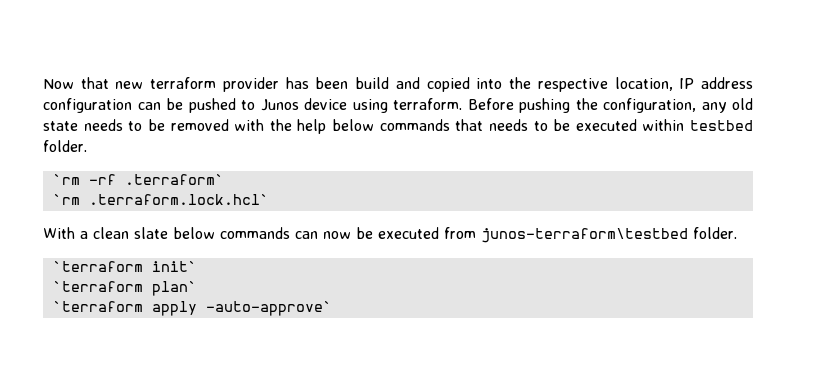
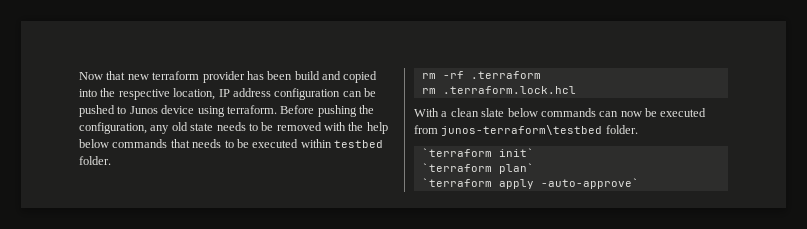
[52,174,224,185] [52,194,269,205] `rm -rf .terraform` // `rm .terraform.lock.hcl` -> [421,71,541,79] [421,86,576,94] rm -rf .terraform // rm .terraform.lock.hcl

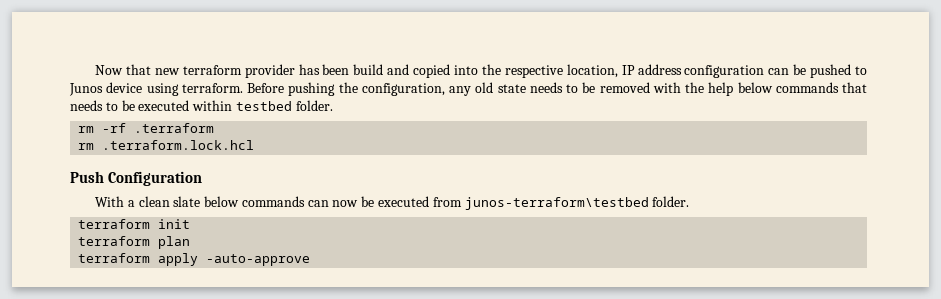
(576, 90) none -> [70,171,202,186] // Push Configuration
[421,148,534,157] [421,163,534,174] [421,178,639,189] `terraform init` // `terraform plan` // `terraform apply -auto-approve` -> [78,219,191,229] [78,236,191,249] [78,253,311,266] terraform init // terraform plan // terraform apply -auto-approve

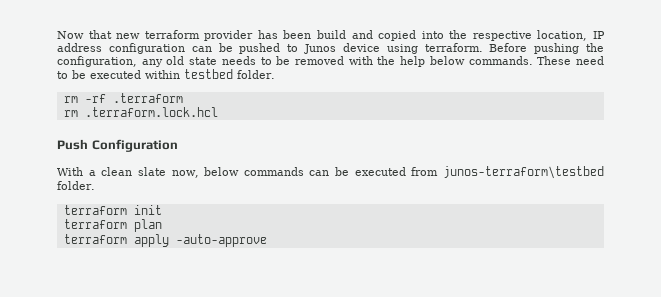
[775,82,867,93] [70,100,103,111] commands that needs -> [468,56,604,65] commands. These need
(201, 201) none -> [171,170,199,178] now,
[332,200,359,207] now -> (330, 173) none

